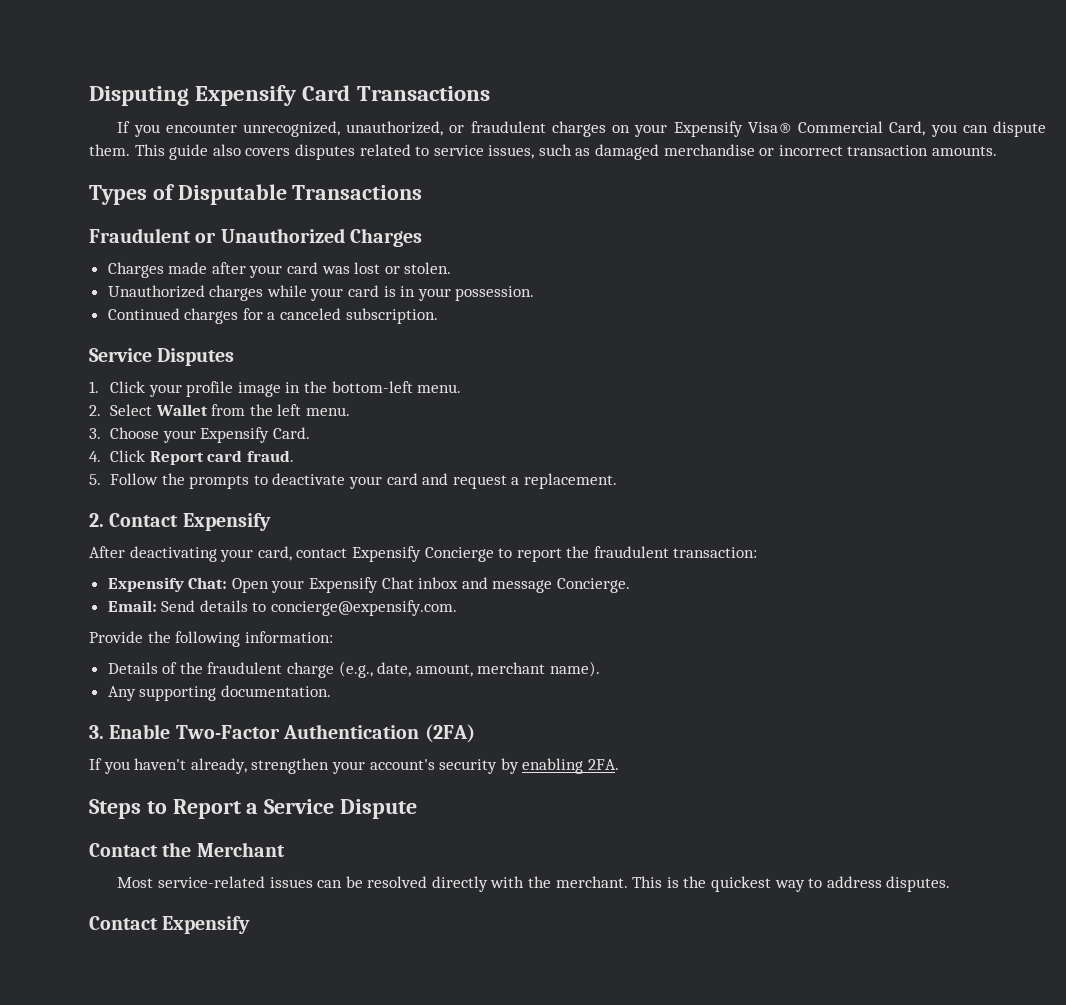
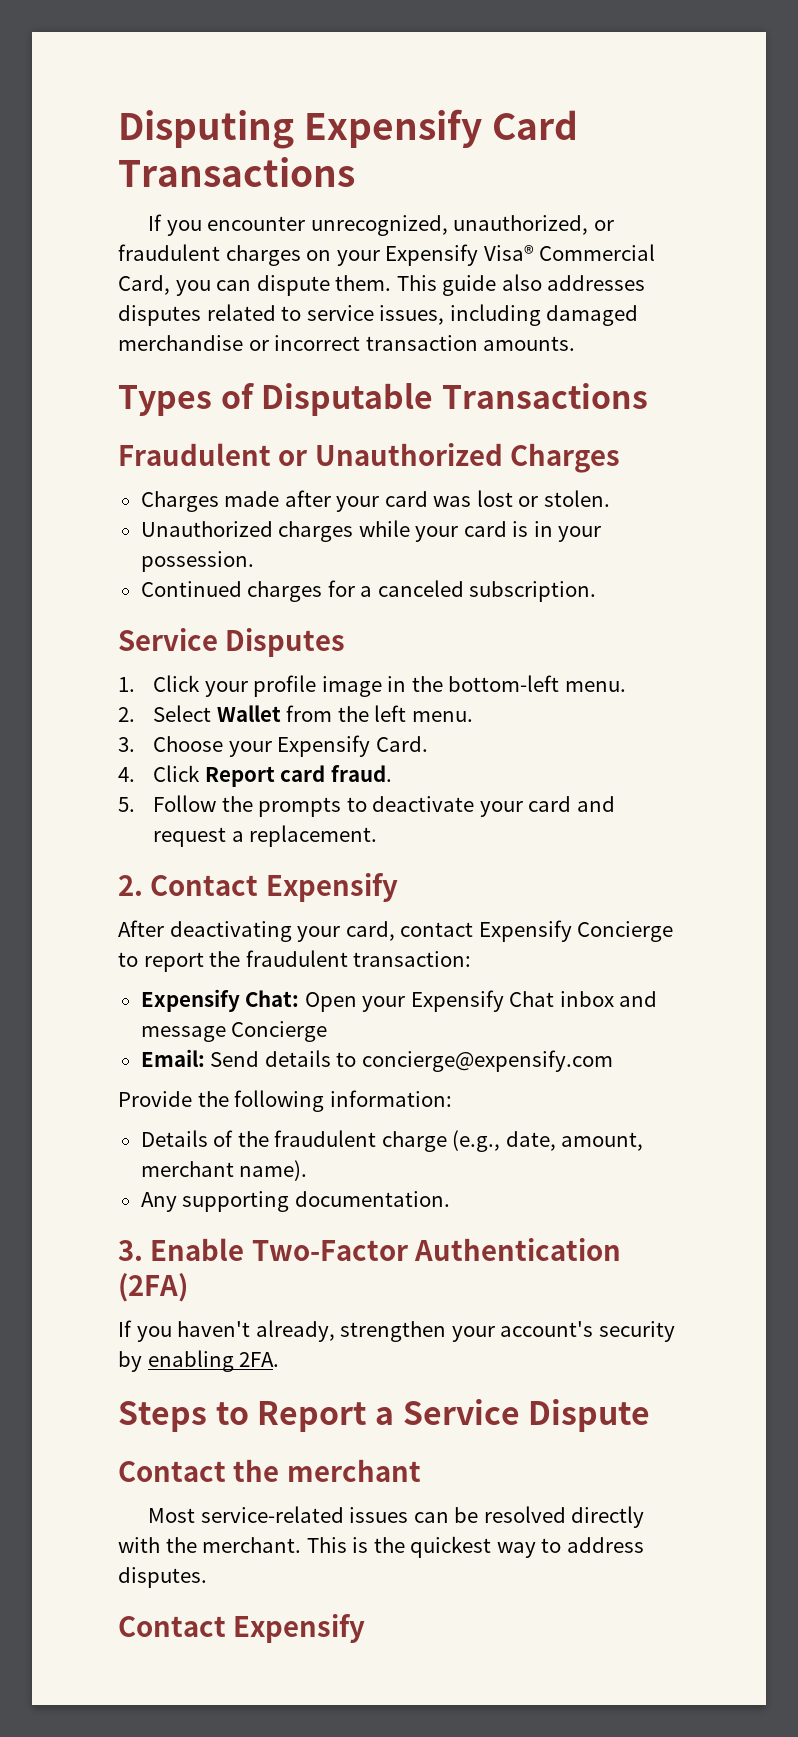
[245,148,291,156] covers -> [547,275,646,291] addresses
[538,144,591,156] such as -> [449,304,541,326] including
[557,578,631,593] Concierge. -> [231,1021,328,1042] Concierge
[271,600,458,616] concierge@expensify.com. -> [361,1050,613,1072] concierge@expensify.com
[196,842,285,857] Merchant -> [286,1459,421,1482] merchant

